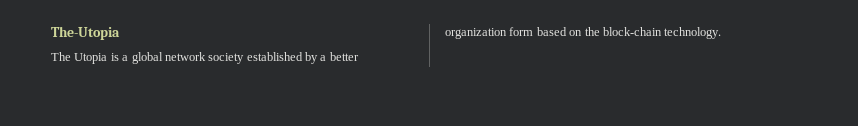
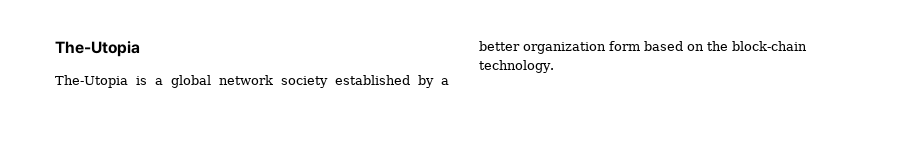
[51,52,108,64] The Utopia -> [55,75,128,88] The-Utopia

